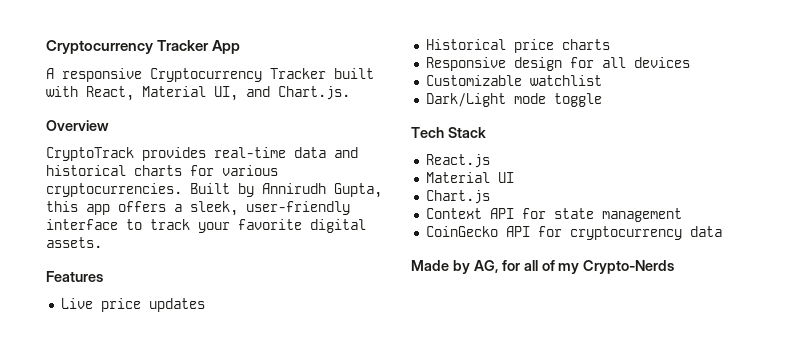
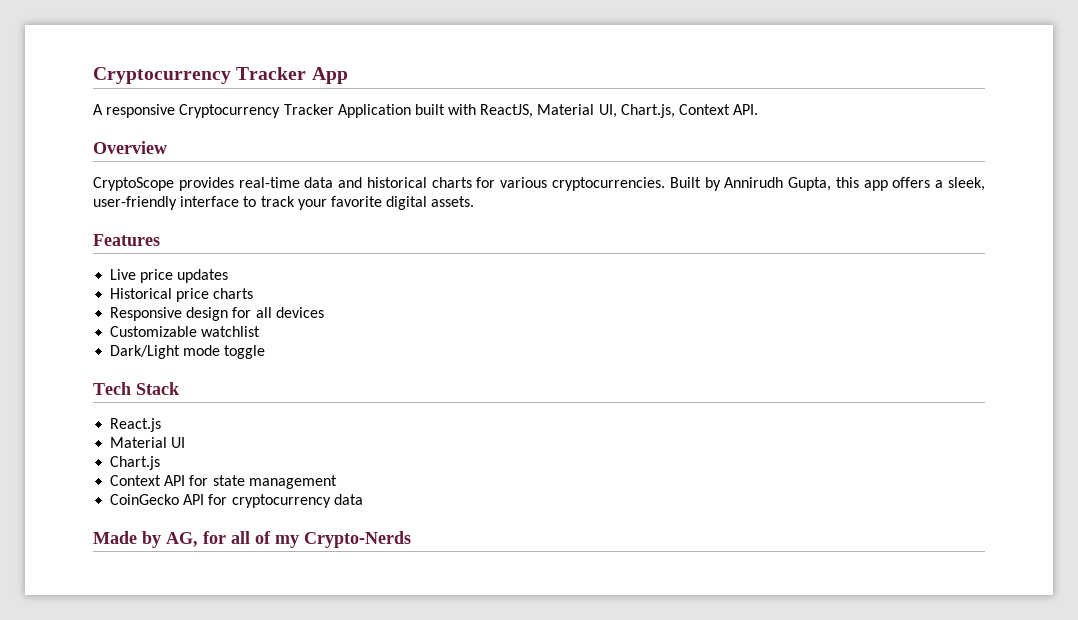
(326, 73) none -> [337,104,411,118] Application
[86,86,134,101] React, -> [480,104,534,118] ReactJS,
[246,86,350,100] and Chart.js. -> [620,104,759,118] Chart.js, Context API.
[46,147,134,161] CryptoTrack -> [93,177,174,191] CryptoScope

